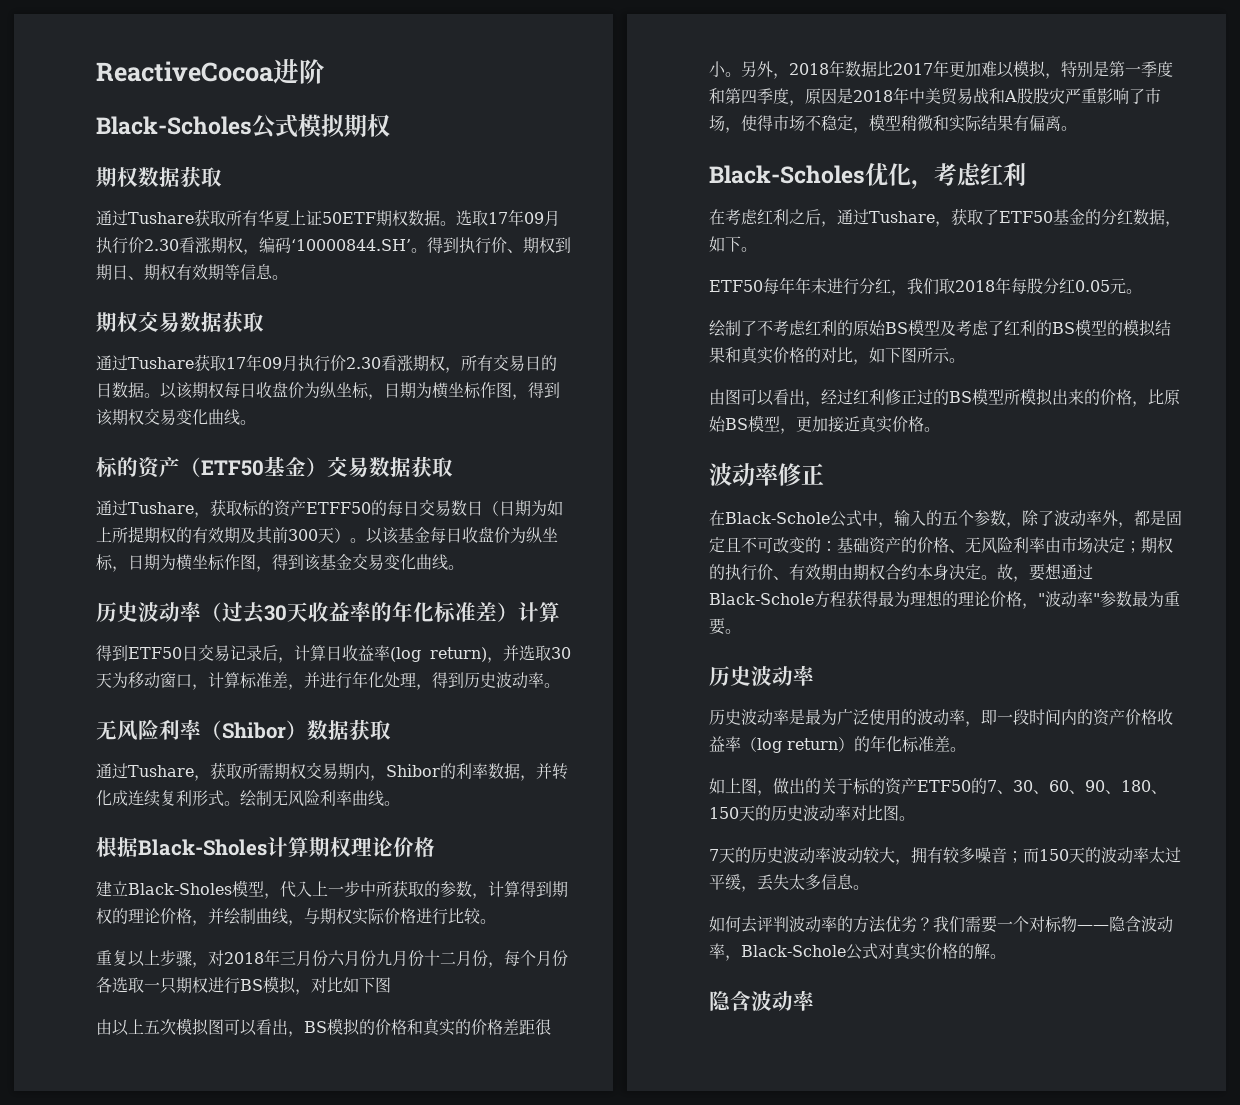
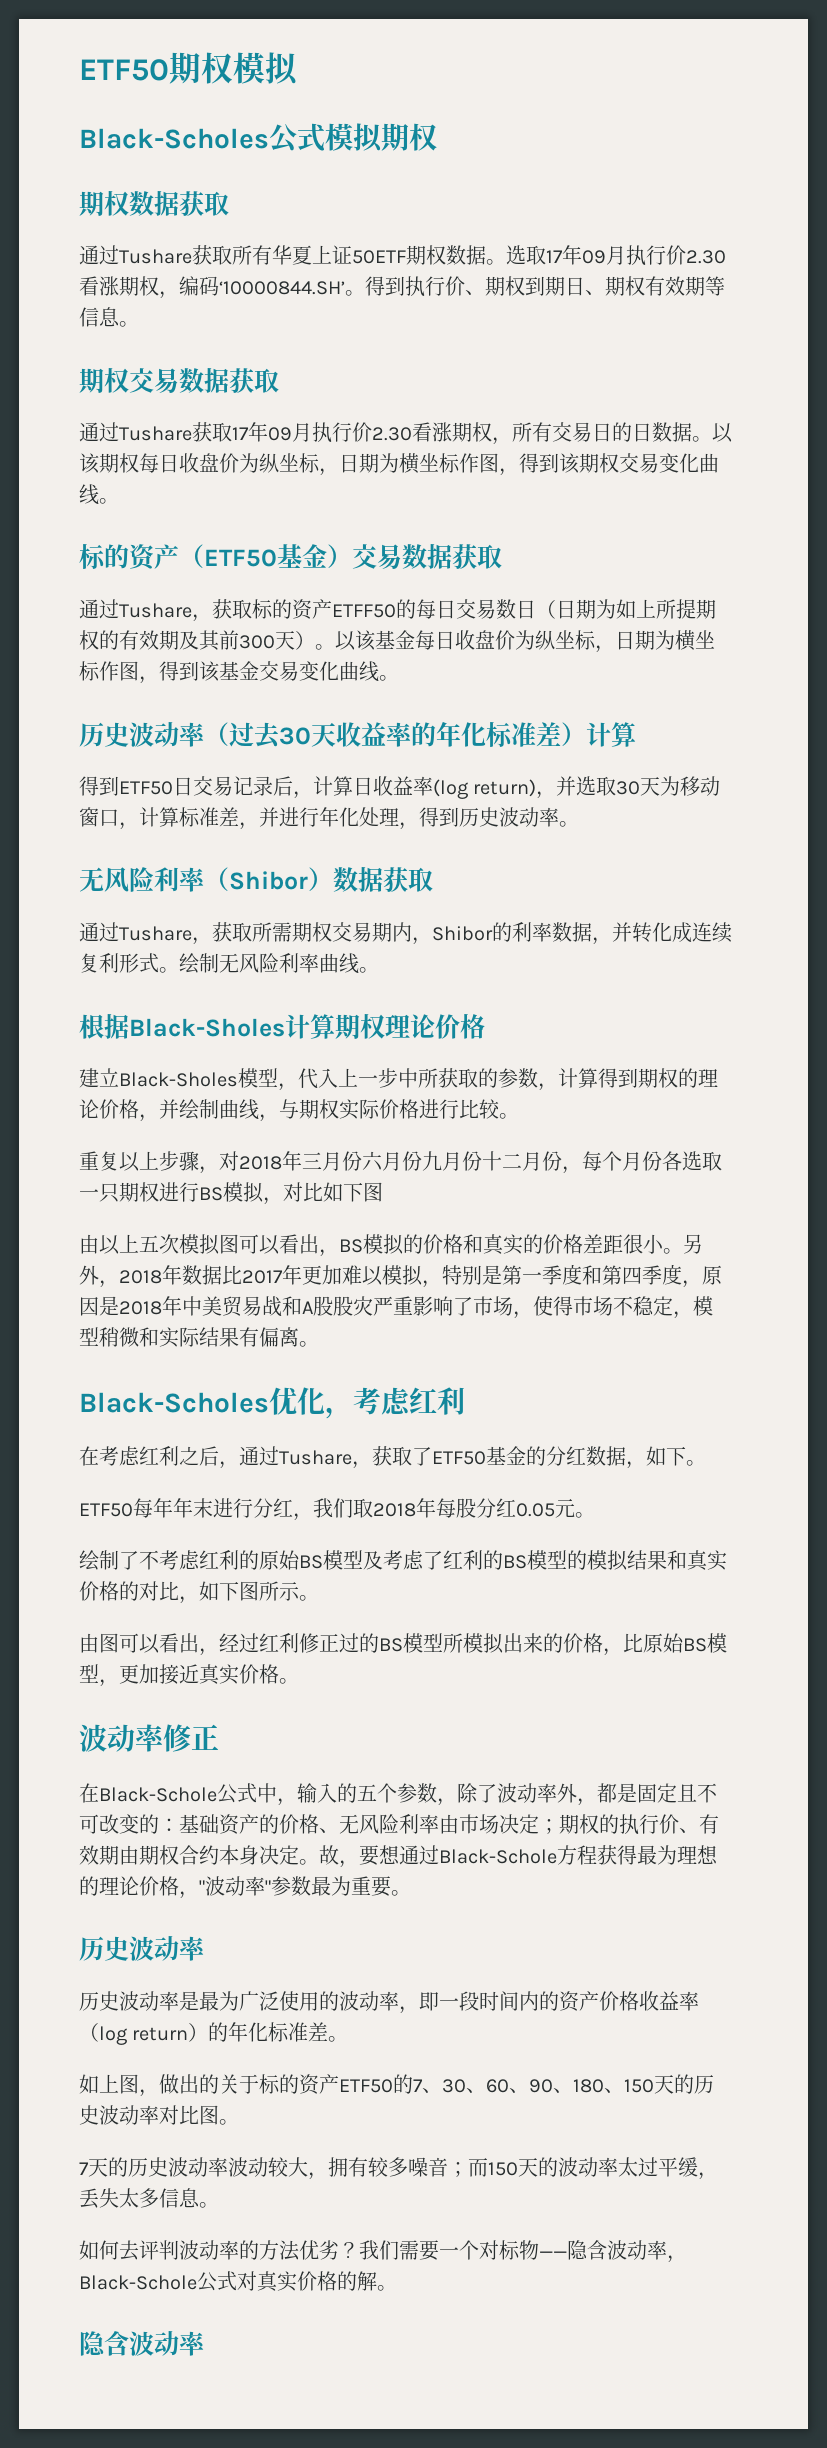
[96,59,325,84] ReactiveCocoa进阶 -> [79,52,299,86] ETF50期权模拟

